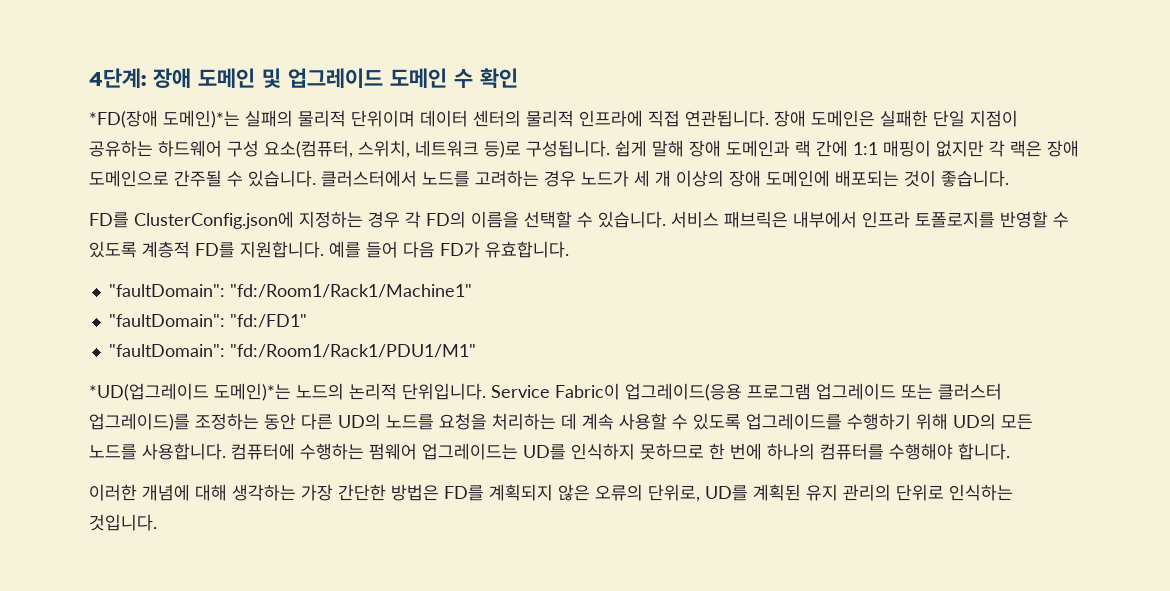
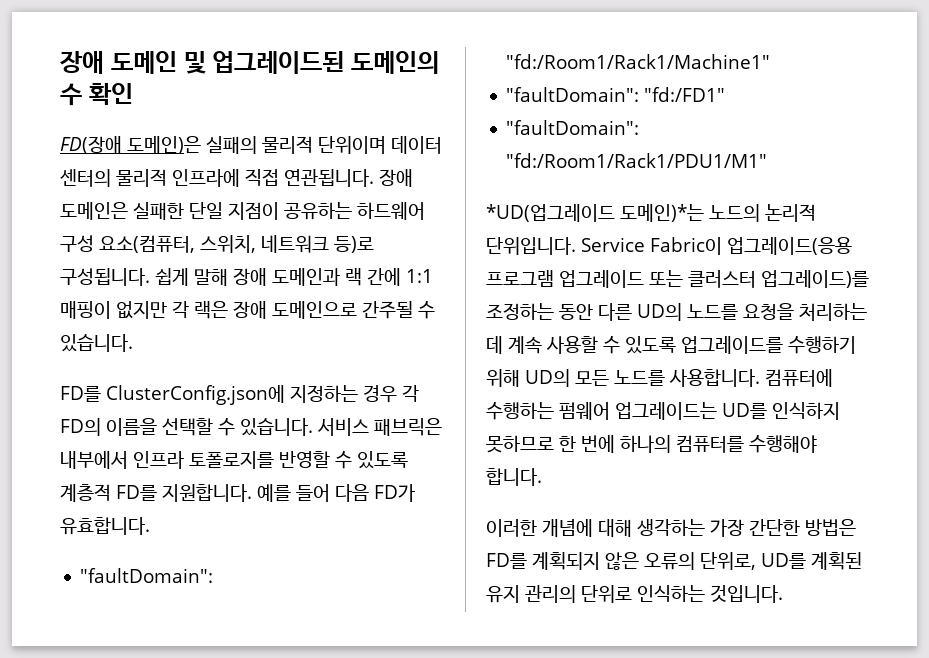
[89,68,146,88] 4단계: -> (60, 62) none
[288,68,447,89] 업그레이드 도메인 -> [212,51,439,74] 업그레이드된 도메인의
[89,110,240,128] *FD(장애 도메인)*는 -> [60,136,201,154] FD(장애 도메인)은
[321,170,1009,187] 클러스터에서 노드를 고려하는 경우 노드가 세 개 이상의 장애 도메인에 배포되는 것이 좋습니다. -> (133, 343) none

